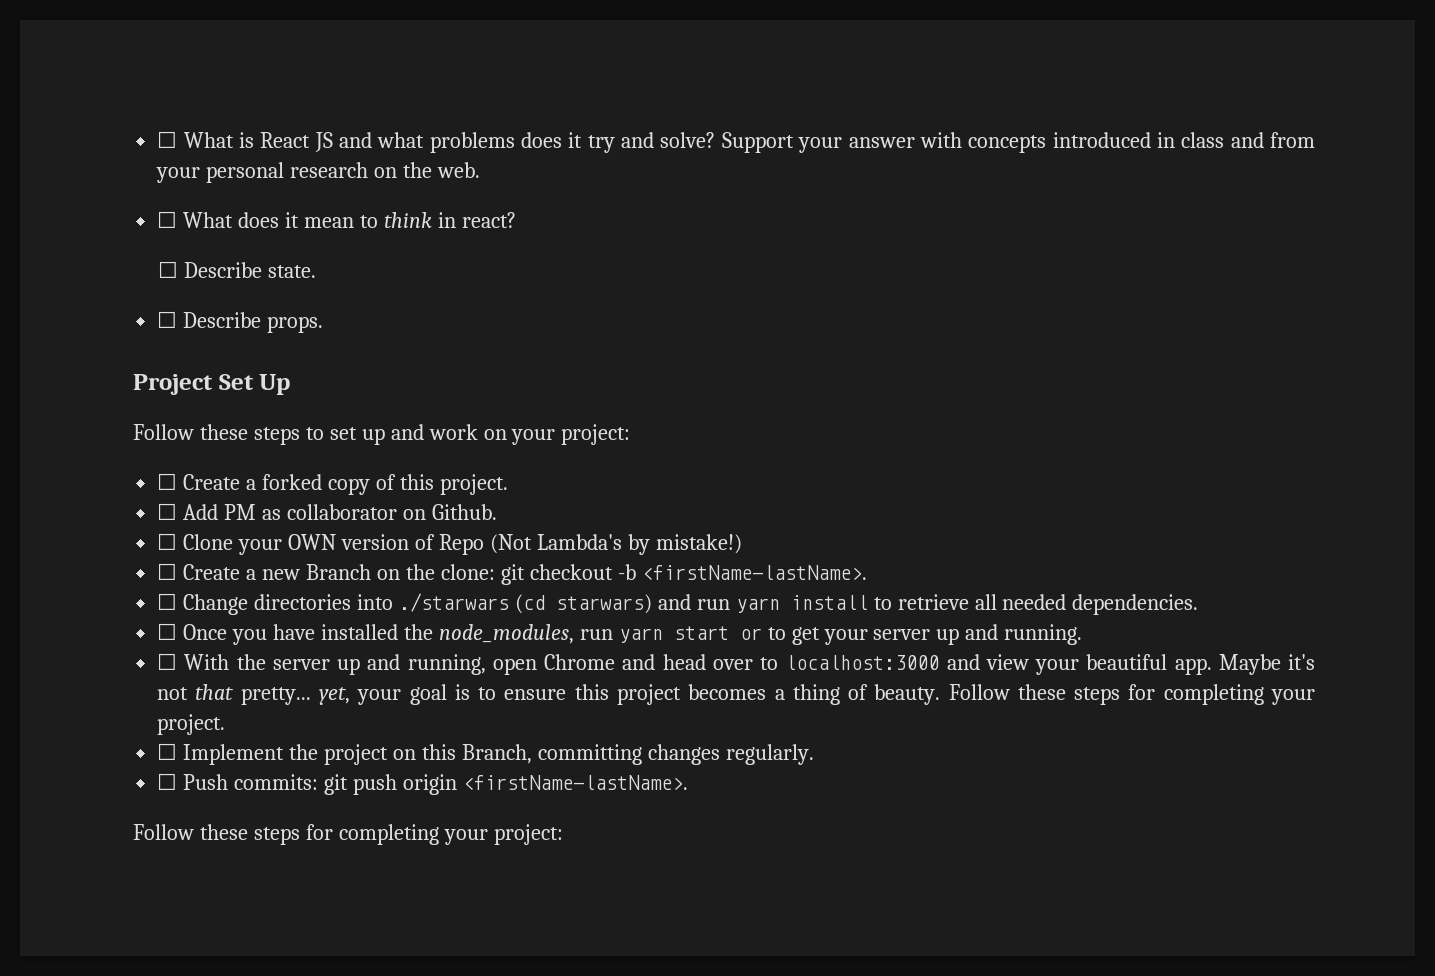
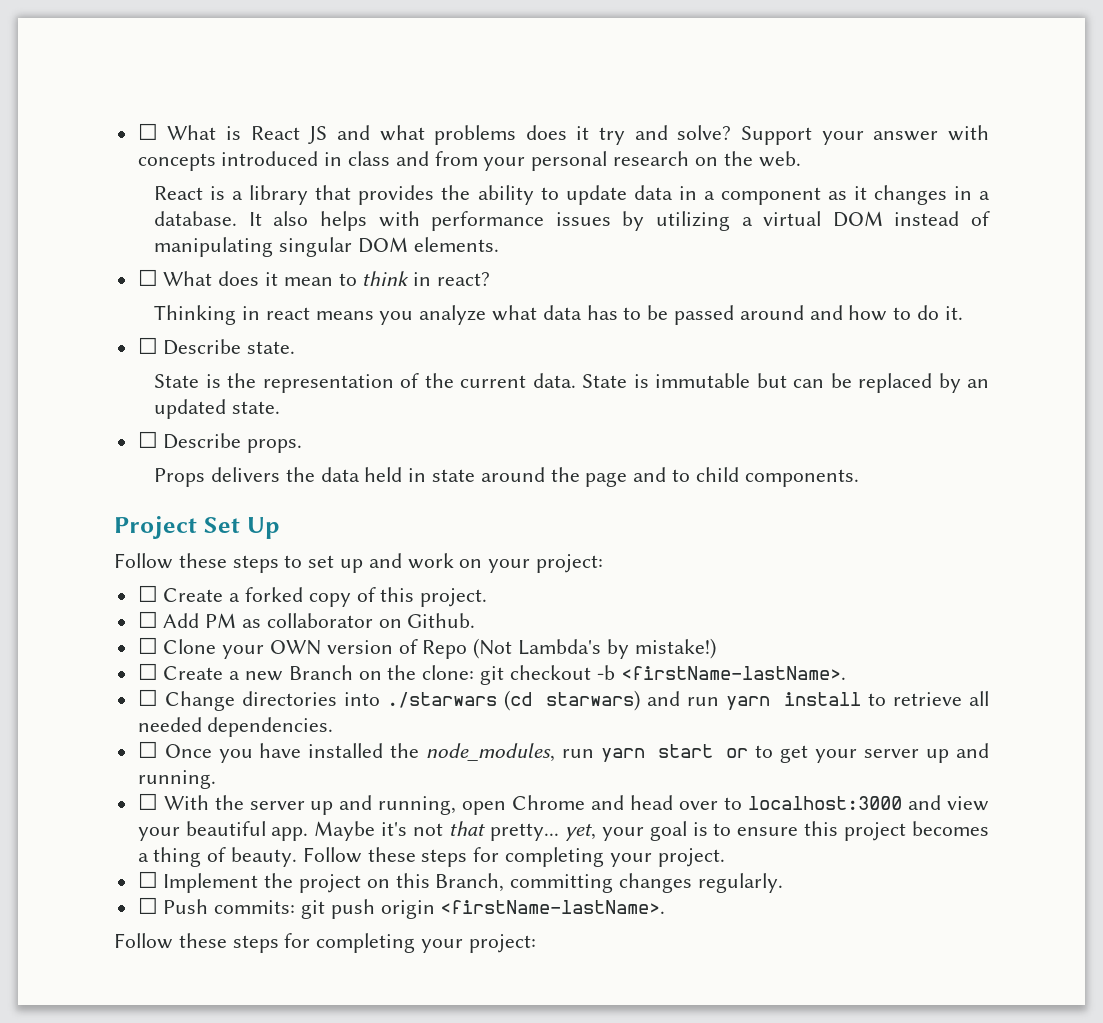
(480, 170) none -> [154,185,990,205] [154,211,990,231] [154,237,499,257] // React is a library that provides the ability to update data in a component as it changes in a database. It also helps with performance issues by utilizing a virtual DOM instead of manipulating singular DOM elements.
[157,261,316,278] [157,311,324,333] ☐ Describe state. // ☐ Describe props. -> [154,305,963,325] [137,337,296,355] [154,373,989,393] [154,399,281,419] [137,431,303,453] [154,467,859,487] Thinking in react means you analyze what data has to be passed around and how to do it. // ☐ Describe state. // State is the representation of the current data. State is immutable but can be replaced by an updated state. // ☐ Describe props. // Props delivers the data held in state around the page and to child components.

